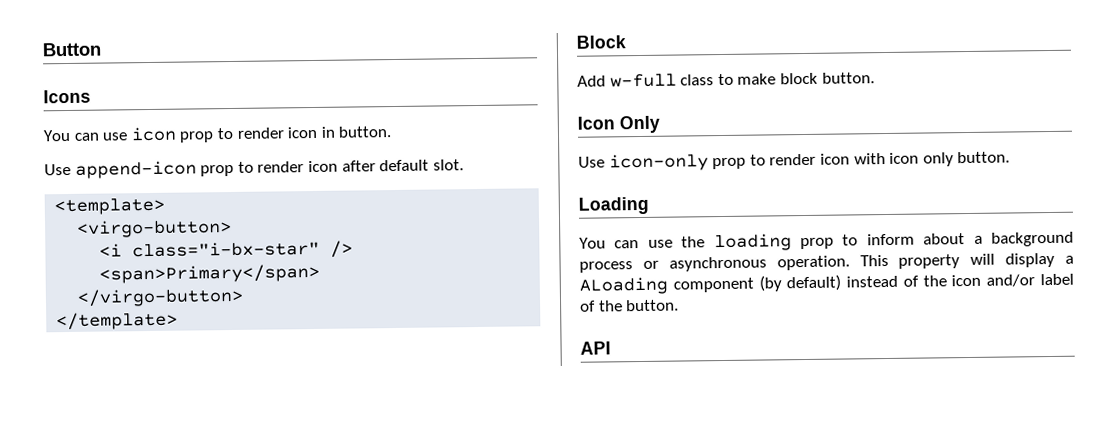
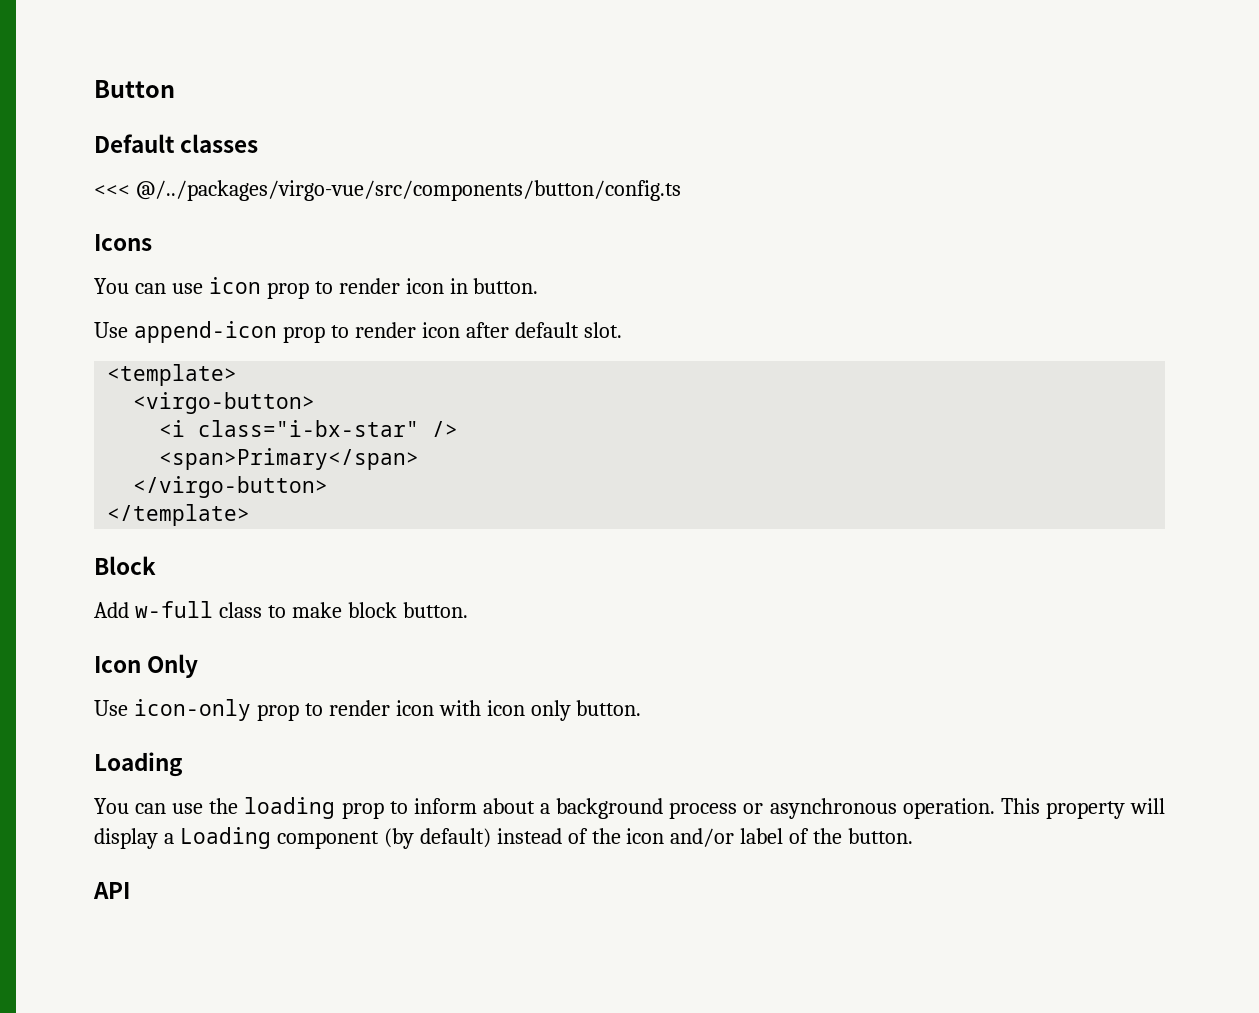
(101, 49) none -> [94,134,259,153] [94,180,681,201] // Default classes // <<< @/../packages/virgo-vue/src/components/button/config.ts
[579,276,668,295] ALoading -> [179,827,271,849] Loading

